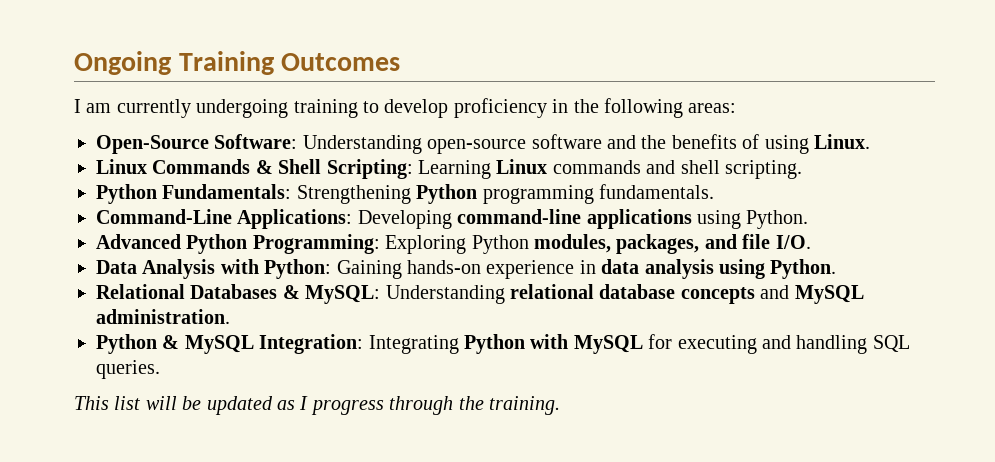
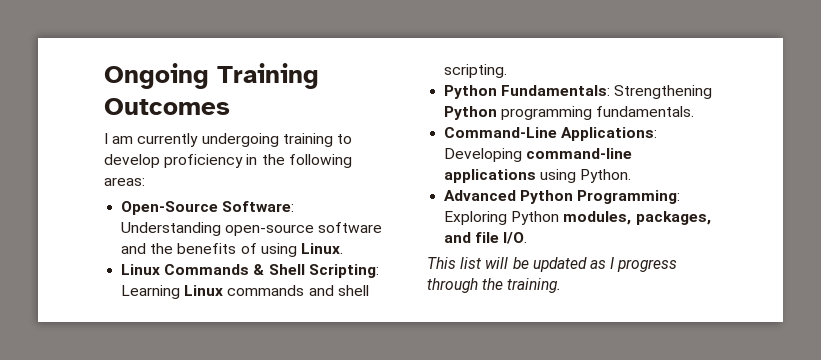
[96,259,837,279] [96,284,864,304] [96,309,230,324] [96,334,910,354] [96,360,160,379] // Data Analysis with Python: Gaining hands-on experience in data analysis using Python. // Relational Databases & MySQL: Understanding relational database concepts and MySQL administration. // Python & MySQL Integration: Integrating Python with MySQL for executing and handling SQL queries. -> (528, 238) none

